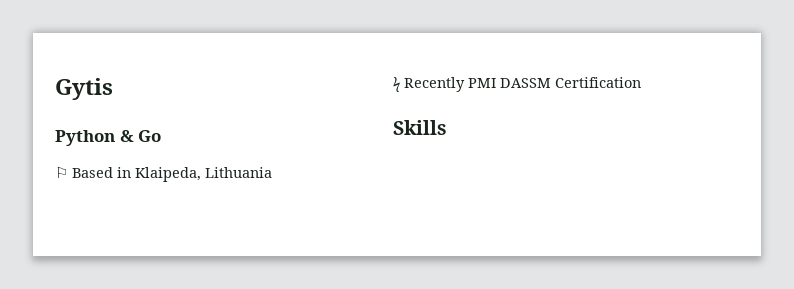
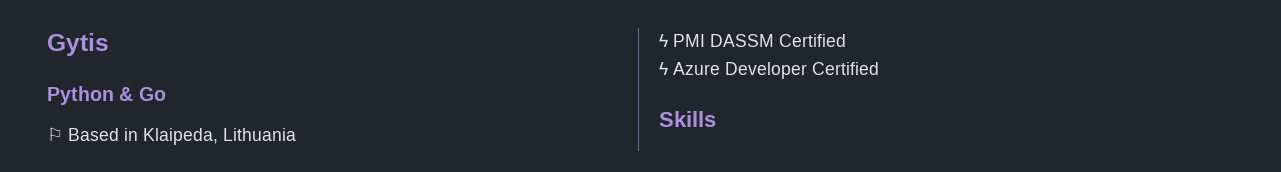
[404,77,465,92] Recently -> (668, 40) none
[555,77,641,88] Certification -> [779,34,846,47] [659,62,879,79] Certified // ϟ Azure Developer Certified

